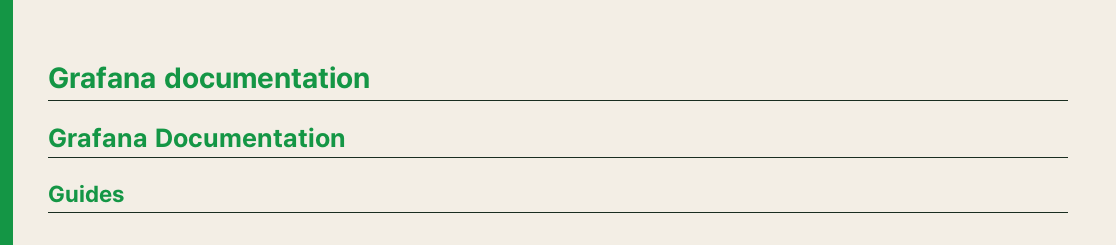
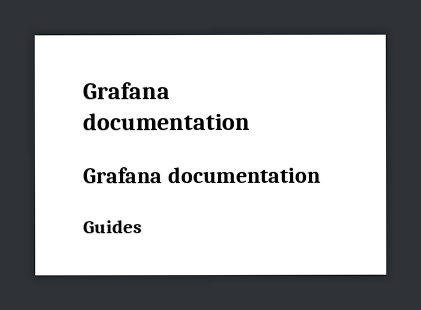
[155,127,347,148] Documentation -> [167,166,321,184] documentation

